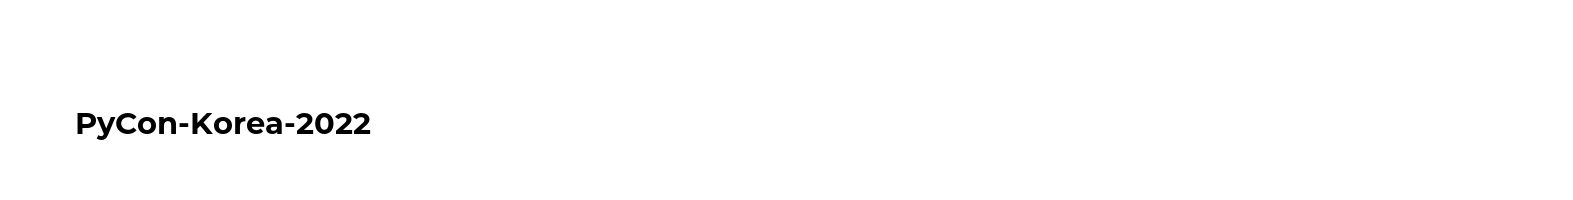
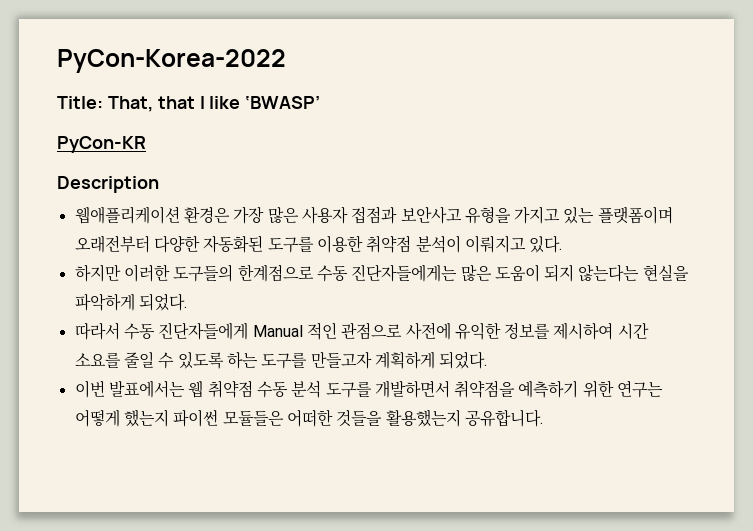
(371, 126) none -> [57,95,321,112] [57,136,146,153] [57,176,159,193] [74,206,673,224] [74,235,563,253] [74,264,689,282] [74,293,187,311] [74,322,649,340] [74,351,488,369] [74,380,664,398] [74,409,543,427] // Title: That, that I like ‘BWASP’ // PyCon-KR // Description // 웹애플리케이션 환경은 가장 많은 사용자 접점과 보안사고 유형을 가지고 있는 플랫폼이며 오래전부터 다양한 자동화된 도구를 이용한 취약점 분석이 이뤄지고 있다. // 하지만 이러한 도구들의 한계점으로 수동 진단자들에게는 많은 도움이 되지 않는다는 현실을 파악하게 되었다. // 따라서 수동 진단자들에게 Manual 적인 관점으로 사전에 유익한 정보를 제시하여 시간 소요를 줄일 수 있도록 하는 도구를 만들고자 계획하게 되었다. // 이번 발표에서는 웹 취약점 수동 분석 도구를 개발하면서 취약점을 예측하기 위한 연구는 어떻게 했는지 파이썬 모듈들은 어떠한 것들을 활용했는지 공유합니다.

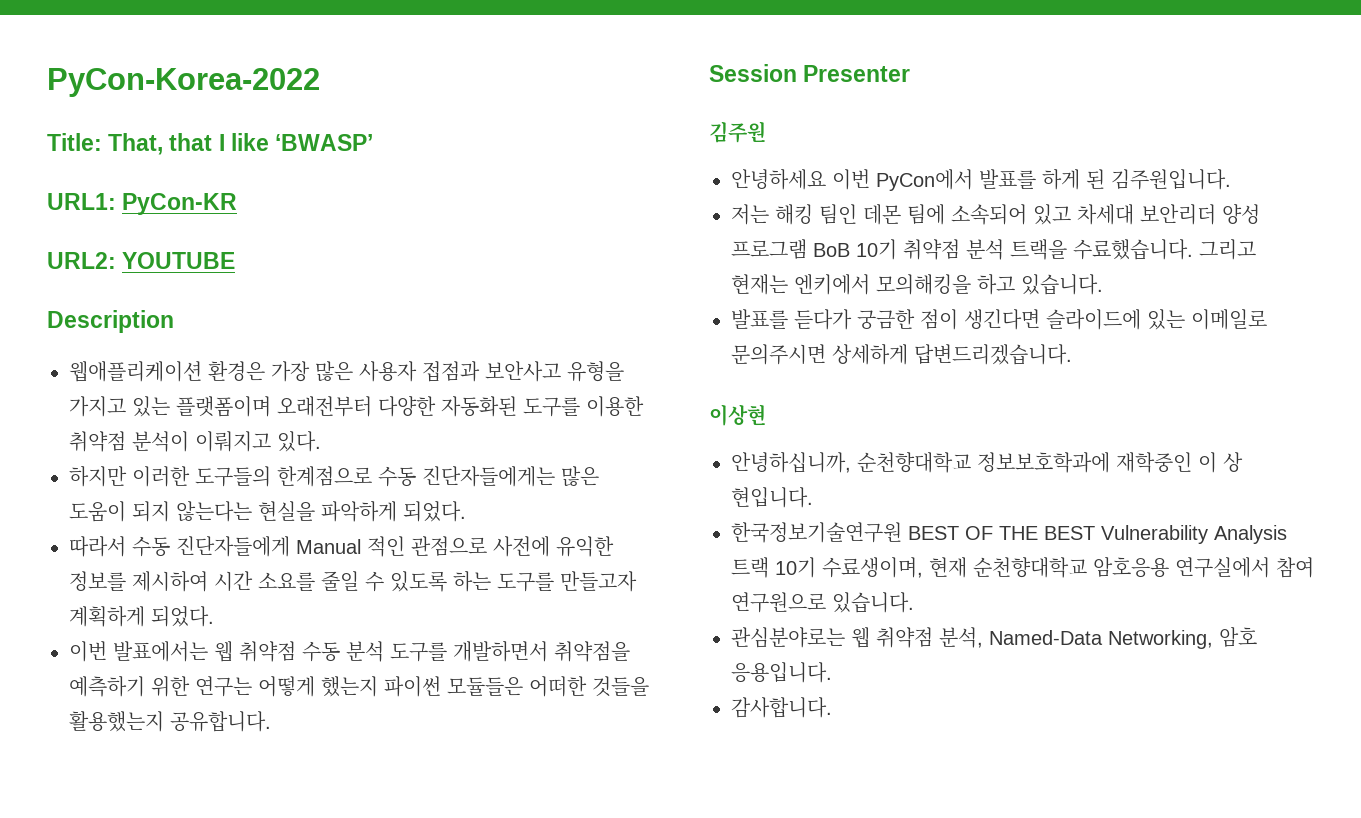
(321, 102) none -> [47,193,116,210] URL1:
(146, 144) none -> [47,252,236,269] // URL2: YOUTUBE
(543, 418) none -> [709,64,911,82] [709,121,766,143] [731,169,1231,191] [731,204,1260,225] [731,239,1256,260] [731,274,1103,295] [731,309,1267,330] [731,344,1072,365] [709,404,766,426] [731,452,1243,473] [731,487,813,508] [731,522,1287,544] [731,556,1314,578] [731,592,914,613] [731,626,1257,649] [731,662,832,683] [731,697,832,718] // Session Presenter // 김주원 // 안녕하세요 이번 PyCon에서 발표를 하게 된 김주원입니다. // 저는 해킹 팀인 데몬 팀에 소속되어 있고 차세대 보안리더 양성 프로그램 BoB 10기 취약점 분석 트랙을 수료했습니다. 그리고 현재는 엔키에서 모의해킹을 하고 있습니다. // 발표를 듣다가 궁금한 점이 생긴다면 슬라이드에 있는 이메일로 문의주시면 상세하게 답변드리겠습니다. // 이상현 // 안녕하십니까, 순천향대학교 정보보호학과에 재학중인 이 상 현입니다. // 한국정보기술연구원 BEST OF THE BEST Vulnerability Analysis 트랙 10기 수료생이며, 현재 순천향대학교 암호응용 연구실에서 참여 연구원으로 있습니다. // 관심분야로는 웹 취약점 분석, Named-Data Networking, 암호 응용입니다. // 감사합니다.

